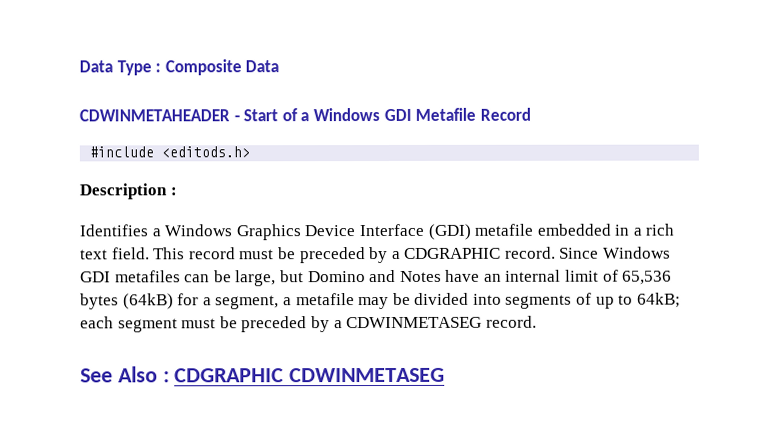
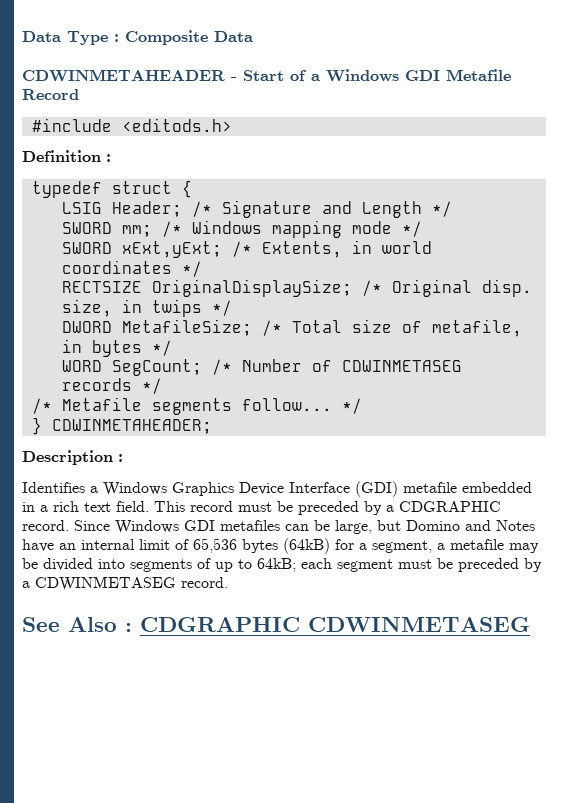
(251, 152) none -> [22,150,111,162] [31,180,192,198] [61,200,452,218] [61,220,422,238] [61,240,432,258] [61,260,202,277] [61,279,532,297] [61,299,232,317] [61,319,522,337] [61,339,172,357] [61,359,462,376] [61,378,162,394] [31,397,362,415] [31,417,212,435] // Definition : // typedef struct { // LSIG Header; /* Signature and Length */ // SWORD mm; /* Windows mapping mode */ // SWORD xExt,yExt; /* Extents, in world coordinates */ // RECTSIZE OriginalDisplaySize; /* Original disp. size, in twips */ // DWORD MetafileSize; /* Total size of metafile, in bytes */ // WORD SegCount; /* Number of CDWINMETASEG records */ // /* Metafile segments follow... */ // } CDWINMETAHEADER;

